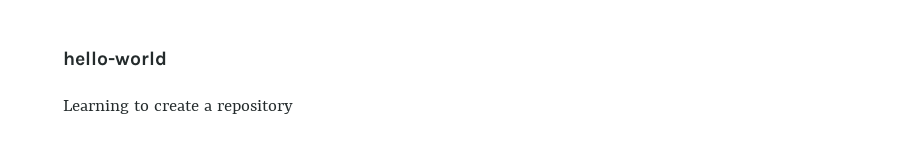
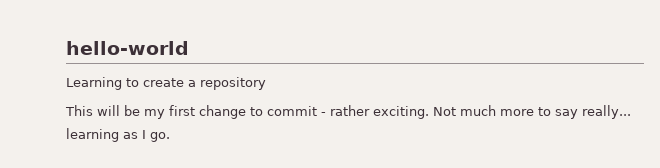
(293, 107) none -> [65,105,631,119] [66,128,170,142] // This will be my first change to commit - rather exciting. Not much more to say really... learning as I go.

